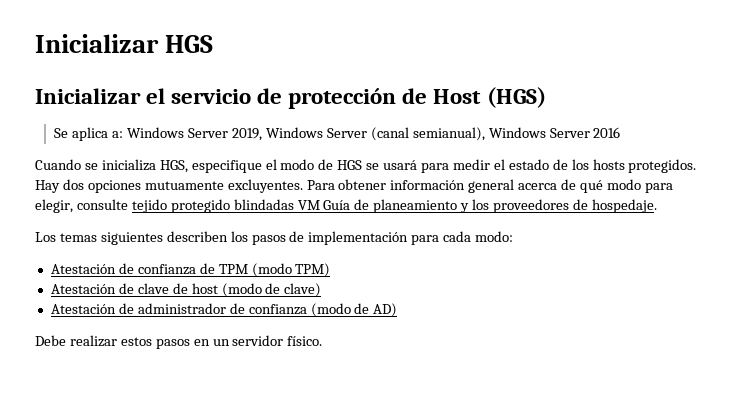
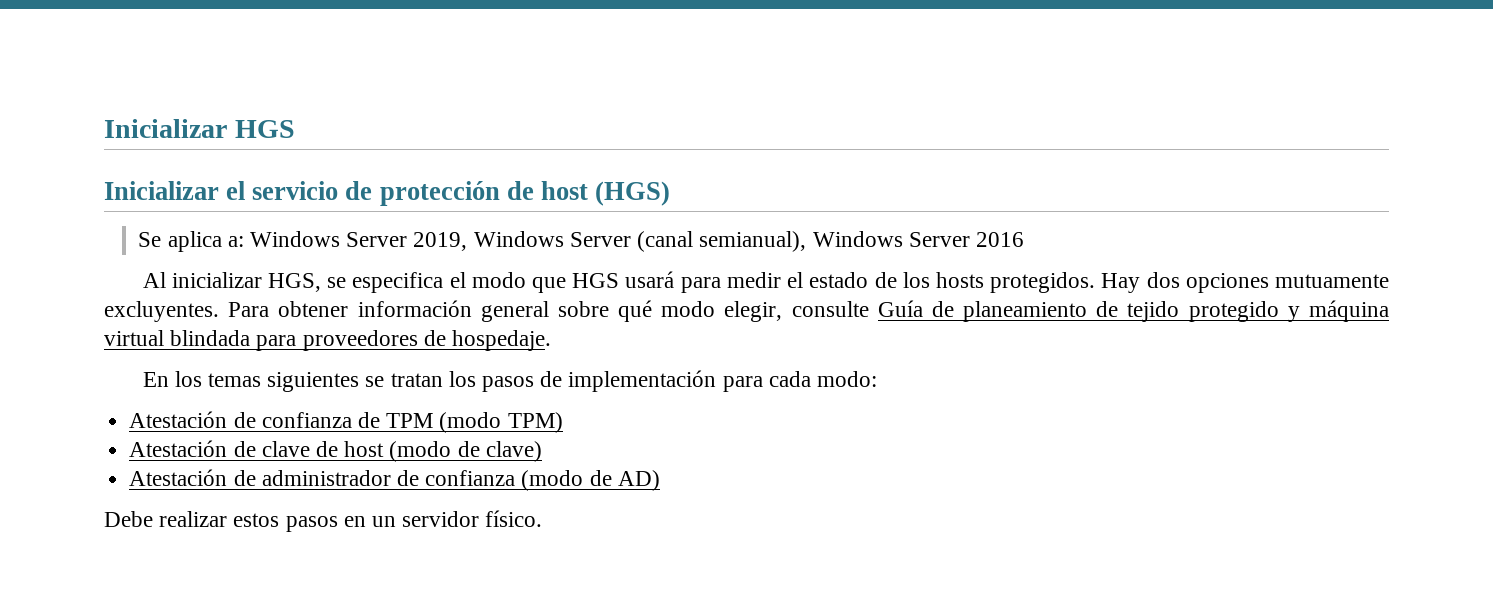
[433,89,482,104] Host -> [540,181,588,200] host
[35,159,380,173] Cuando se inicializa HGS, especifique el modo de HGS se -> [142,272,620,293] Al inicializar HGS, se especifica el modo que HGS
[518,179,577,190] acerca de -> [557,301,609,317] sobre
[644,183,673,193] para -> (716, 309) none
[131,199,657,213] [35,231,228,245] tejido protegido blindadas VM Guía de planeamiento y los proveedores de hospedaje. // Los temas siguientes describen -> [877,300,1389,322] [104,330,552,351] [142,371,443,392] Guía de planeamiento de tejido protegido y máquina virtual blindada para proveedores de hospedaje. // En los temas siguientes se tratan

